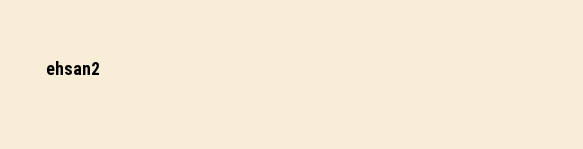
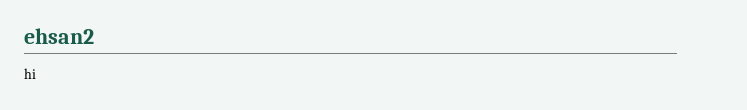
(100, 68) none -> [24,68,36,79] // hi

